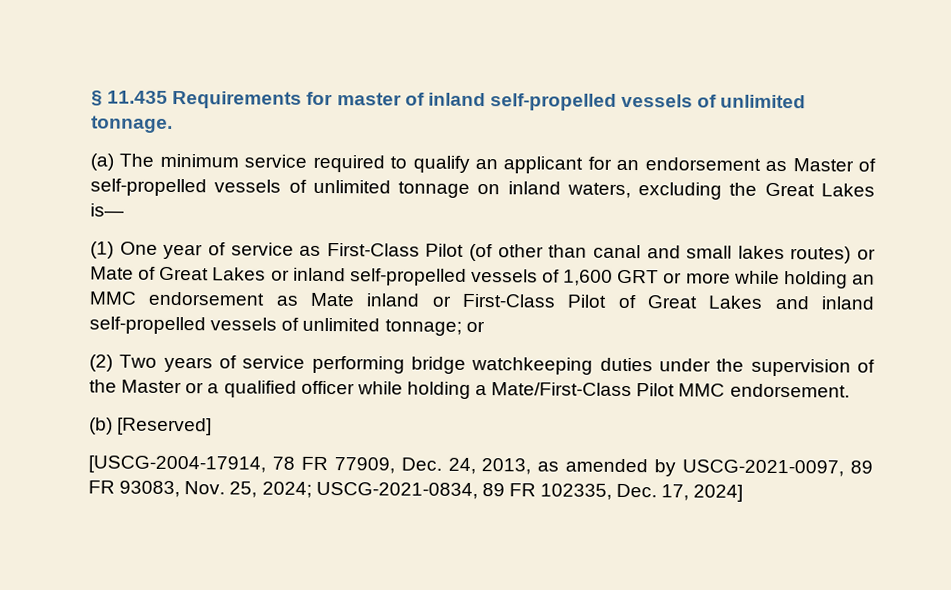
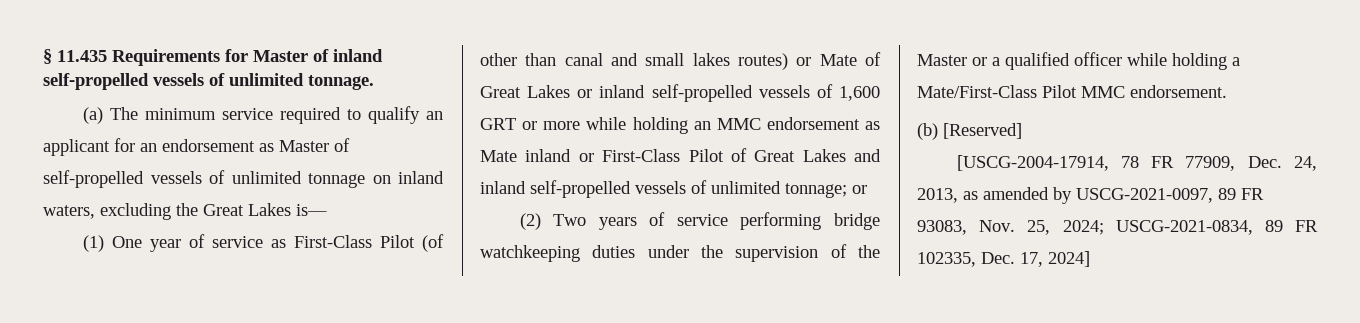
[336,92,402,106] master -> [253,50,308,62] Master

